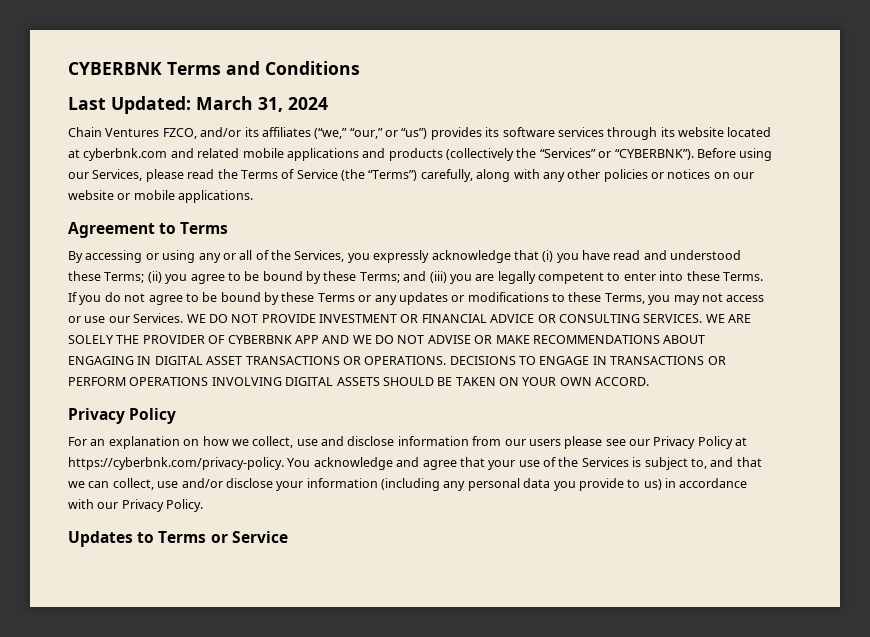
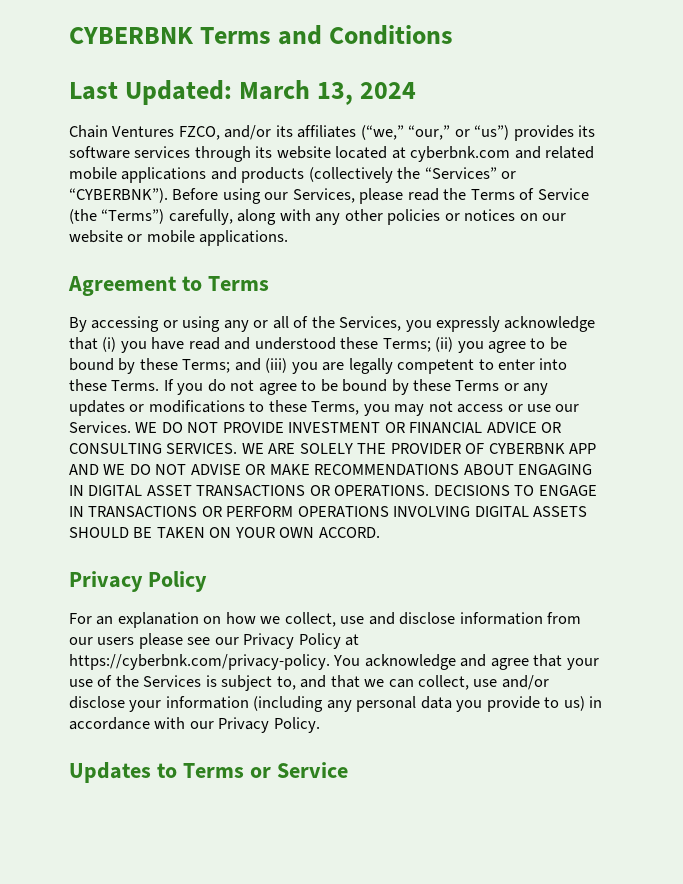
[258,97,283,112] 31, -> [317,82,354,105] 13,

